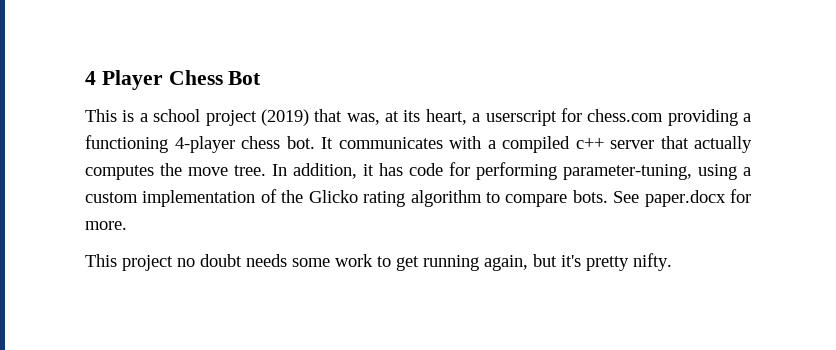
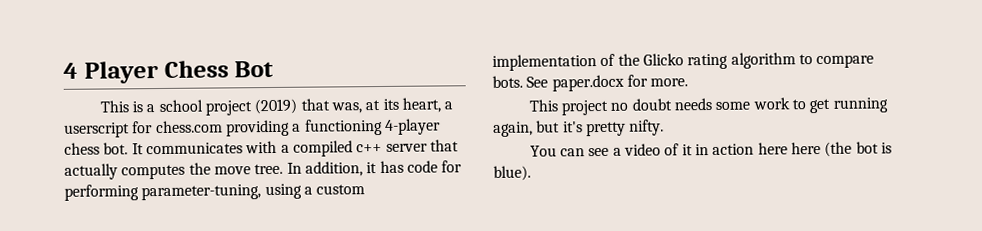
(672, 262) none -> [529,141,892,157] [493,165,531,181] // You can see a video of it in action here here (the bot is blue).

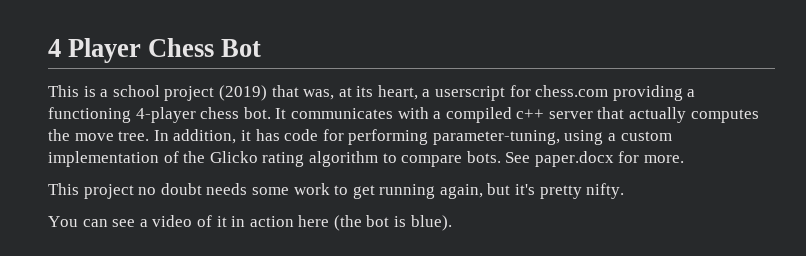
[790,142,821,155] here -> (330, 221) none

